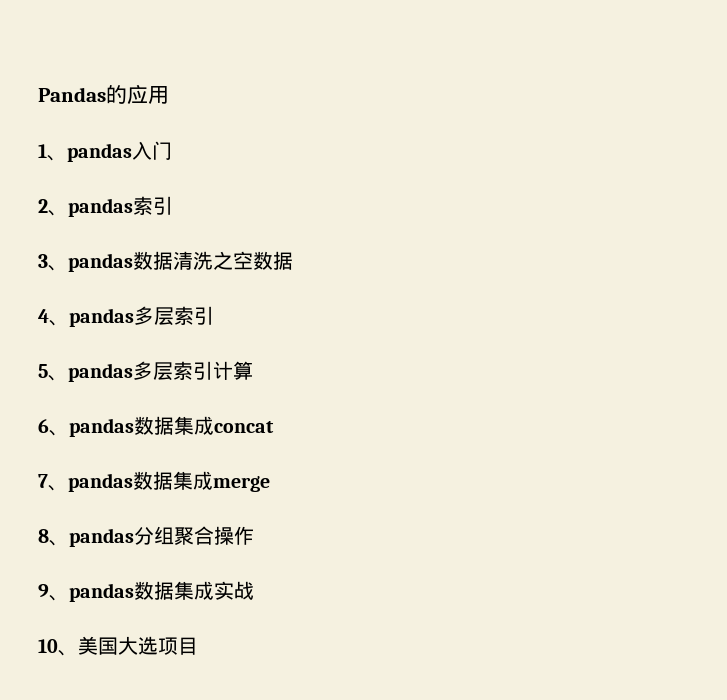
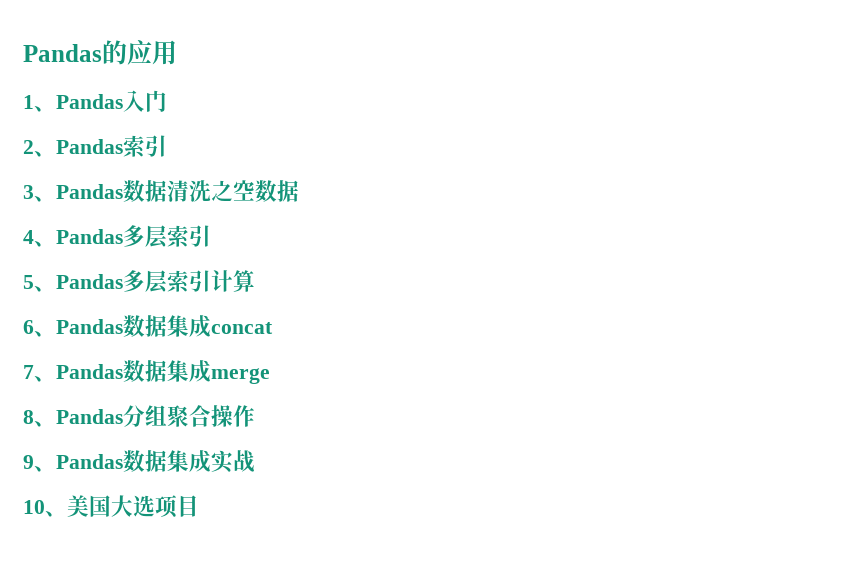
[67,143,132,162] pandas -> [56,94,123,109] Pandas
[68,198,133,217] pandas -> [56,139,123,154] Pandas
[68,253,133,272] pandas -> [56,184,123,199] Pandas
[69,308,134,327] pandas -> [56,229,123,244] Pandas
[68,363,133,382] pandas -> [56,274,123,289] Pandas
[69,418,134,437] pandas -> [56,319,123,334] Pandas
[68,473,133,492] pandas -> [56,364,123,379] Pandas
[69,528,134,547] pandas -> [56,409,123,424] Pandas
[69,583,134,602] pandas -> [56,454,123,469] Pandas

